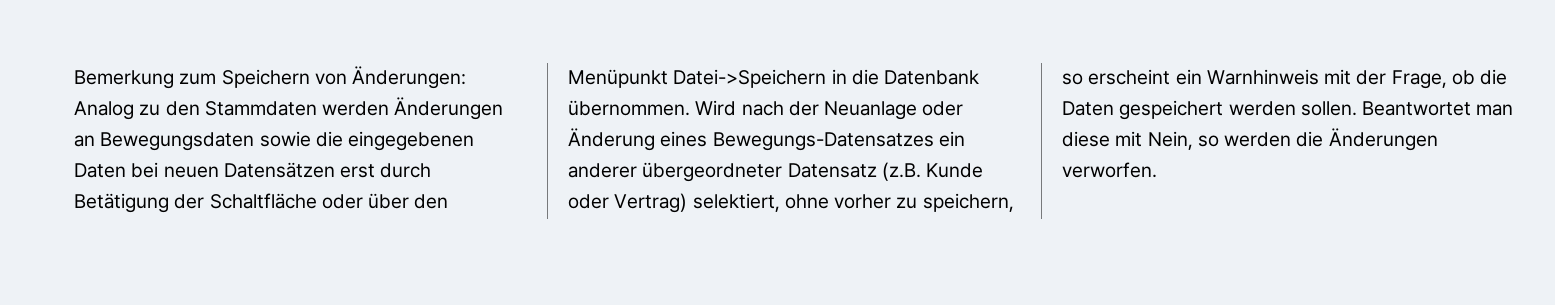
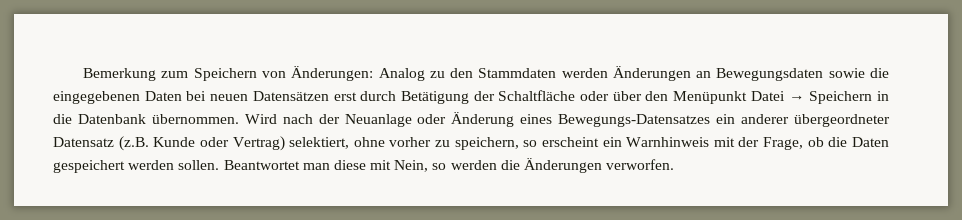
[673,69,827,88] Datei->Speichern -> [750,91,873,104] Datei → Speichern

